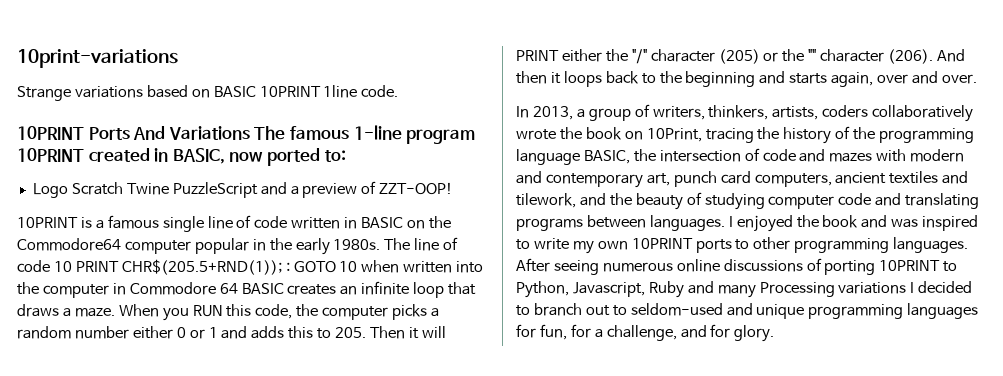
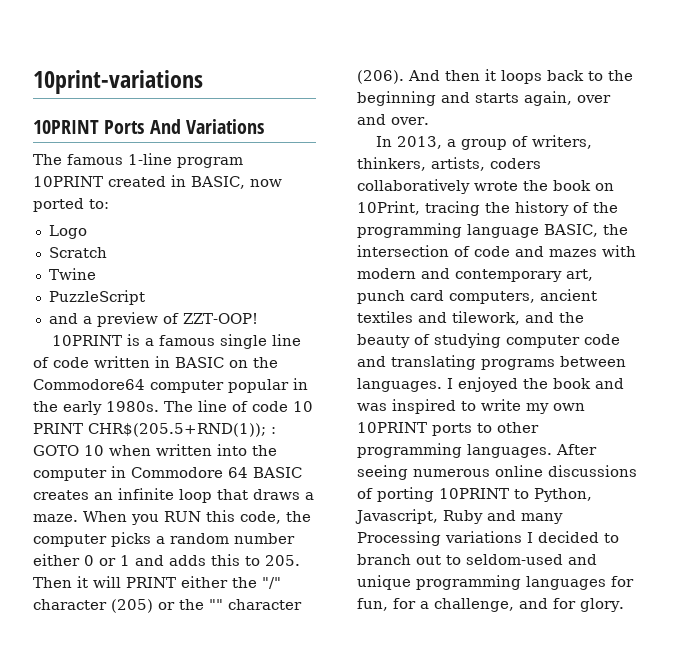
[17,85,399,101] // Strange variations based on BASIC 10PRINT 1line code. -> (203, 82) none
(250, 133) none -> (265, 126) //
(68, 190) none -> (87, 232) //
(123, 188) none -> (107, 252) //
(169, 189) none -> (96, 274) //
(258, 190) none -> (145, 297) //

